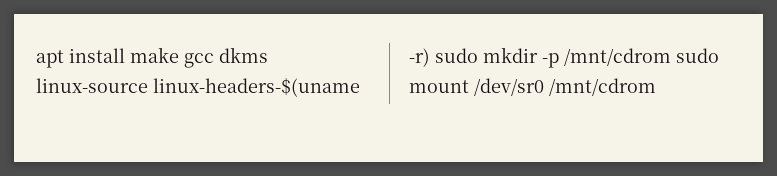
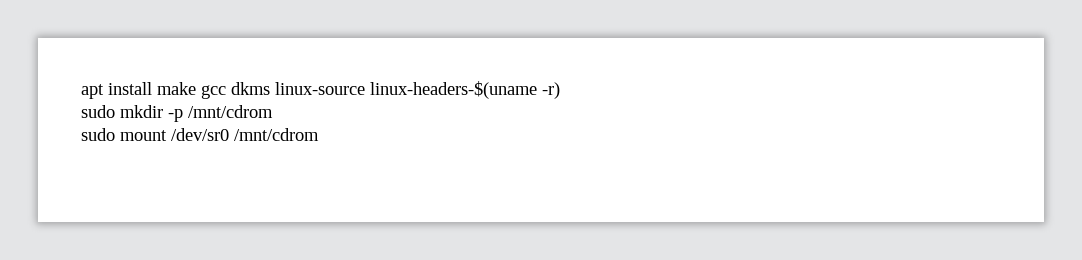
(430, 57) none -> (560, 90) //
(671, 57) none -> (273, 111) //

